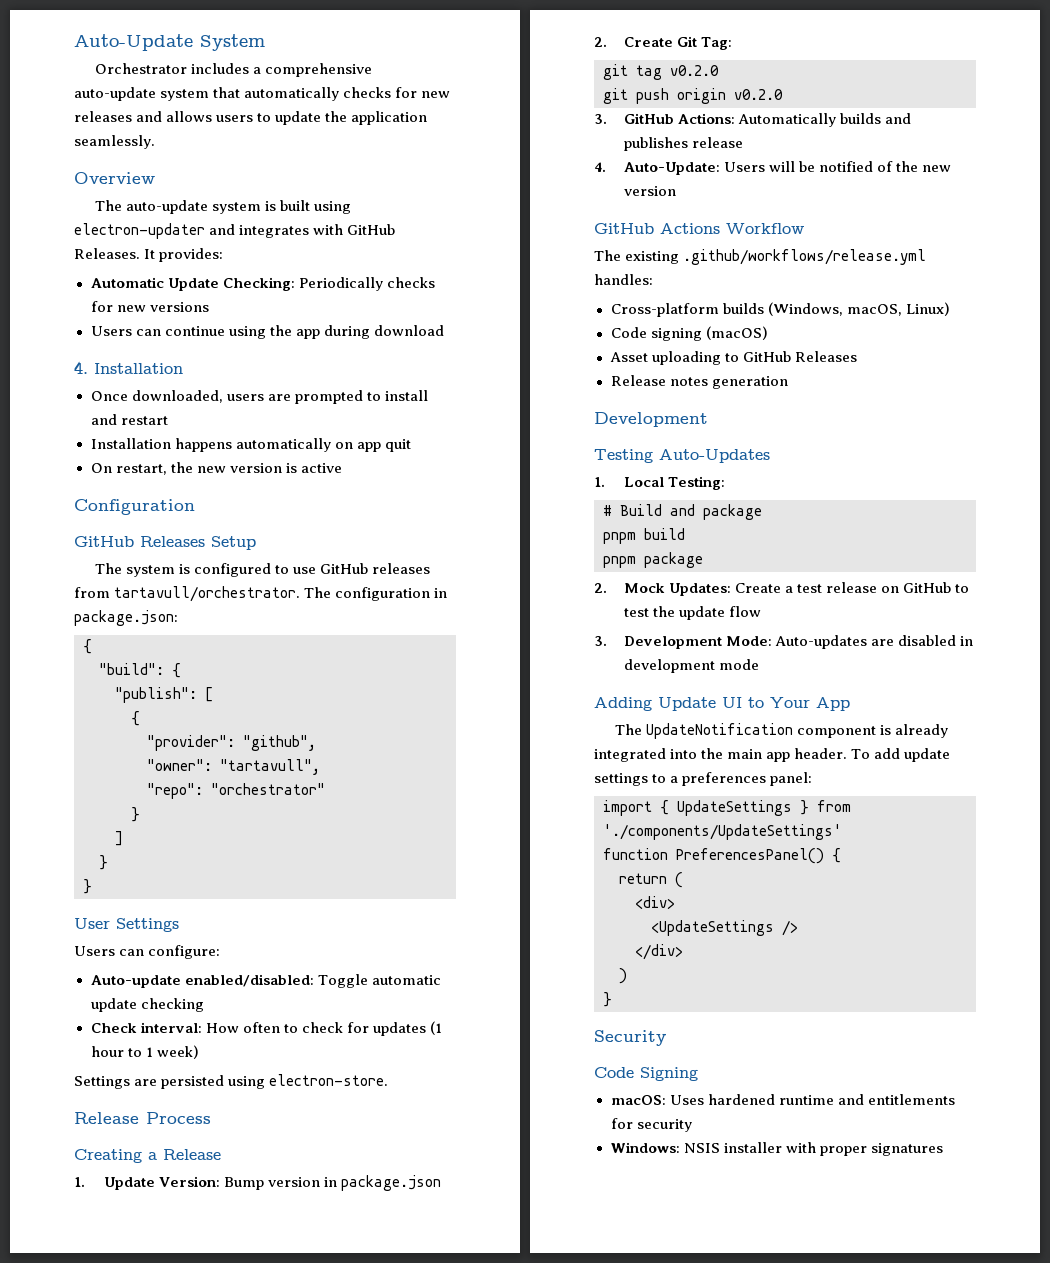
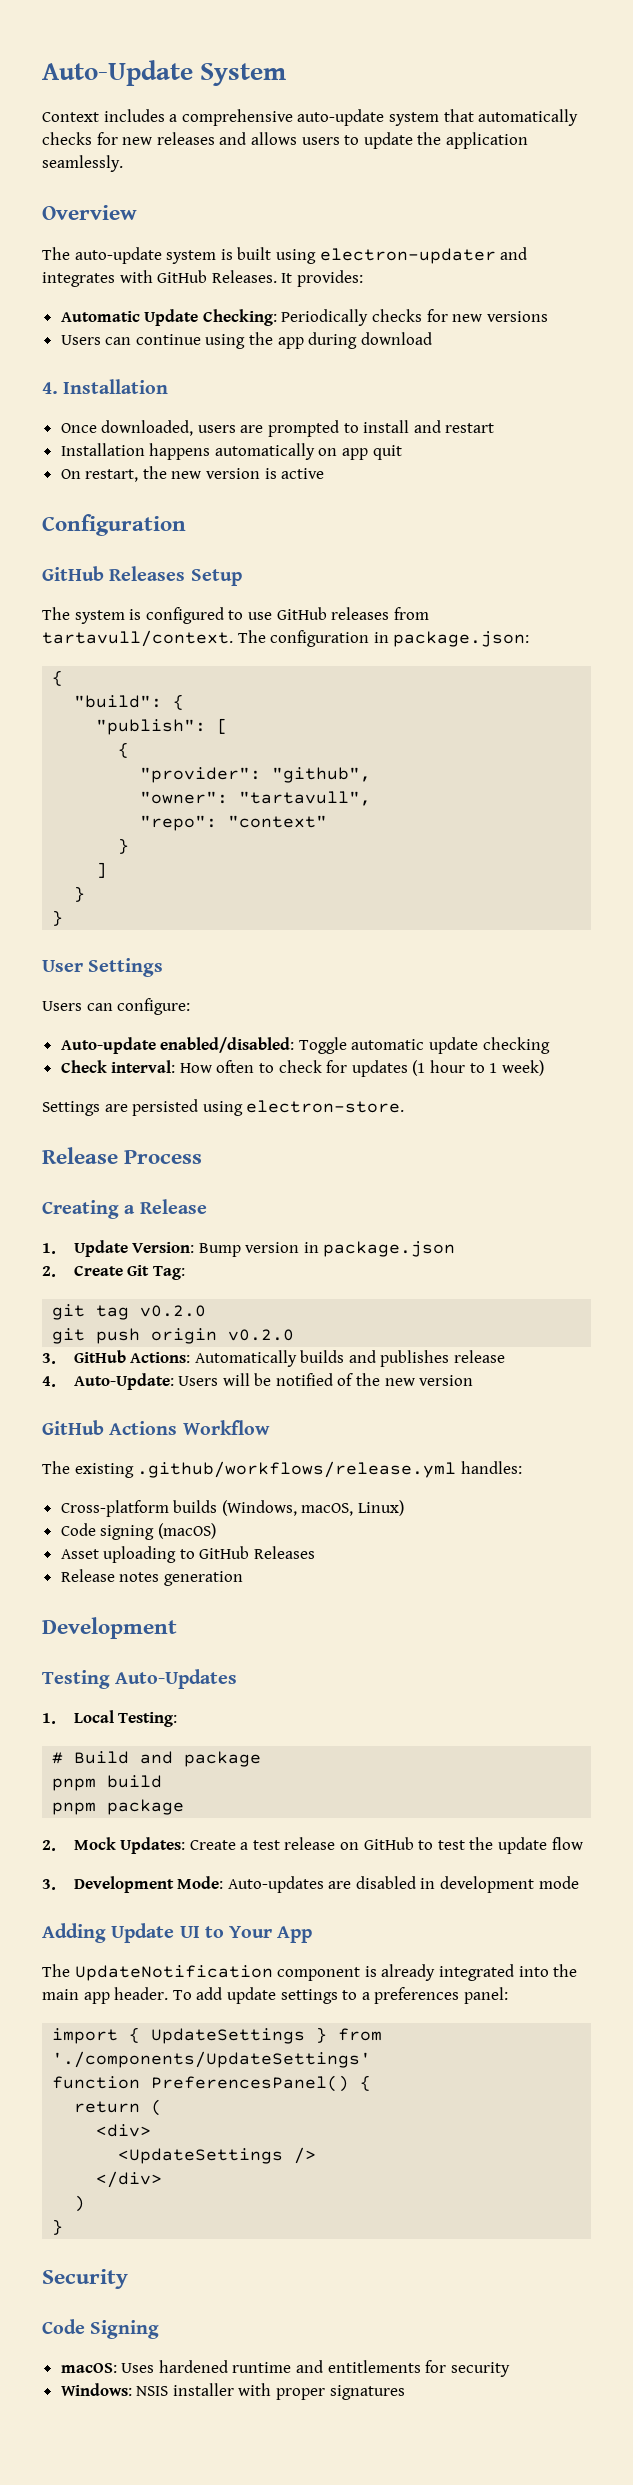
[94,63,187,74] Orchestrator -> [42,112,99,122] Context
[114,586,301,602] tartavull/orchestrator. -> [42,630,233,647] tartavull/context.
[211,783,325,795] "orchestrator" -> [228,815,328,828] "context"

